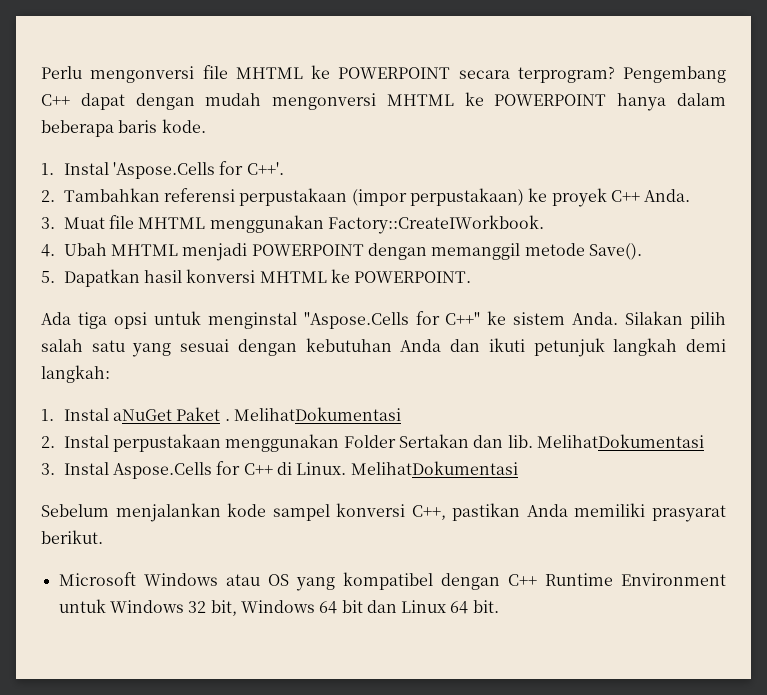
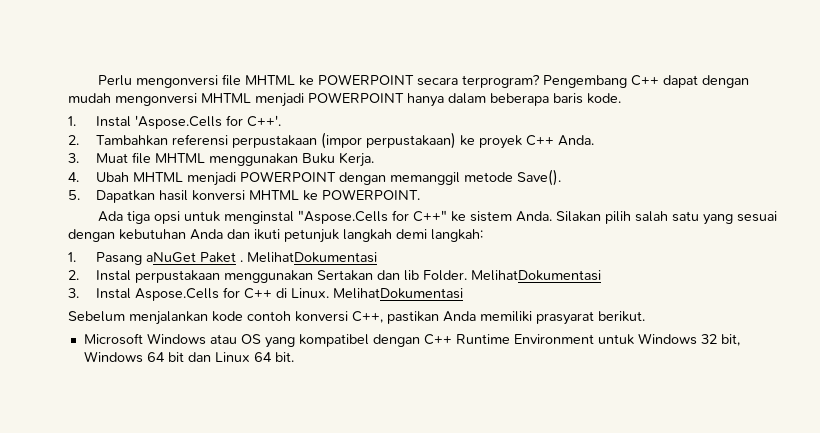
[464,92,484,106] ke -> [255,93,304,107] menjadi
[327,215,544,234] Factory::CreateIWorkbook. -> [302,152,375,167] Buku Kerja.
[63,408,109,421] Instal -> [96,252,143,265] Pasang
[343,435,396,448] Folder -> (314, 276) none
[507,435,533,448] lib. -> [404,270,468,281] lib Folder.
[272,504,330,521] sampel -> [247,311,291,321] contoh

